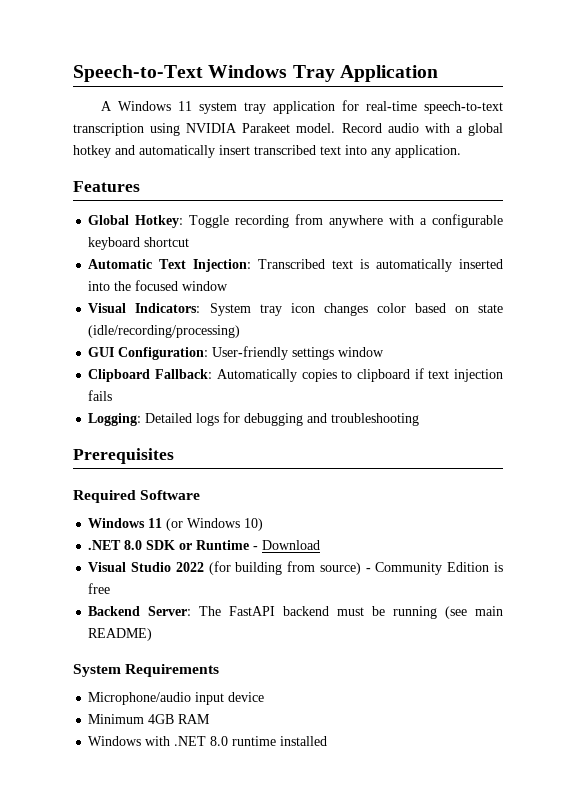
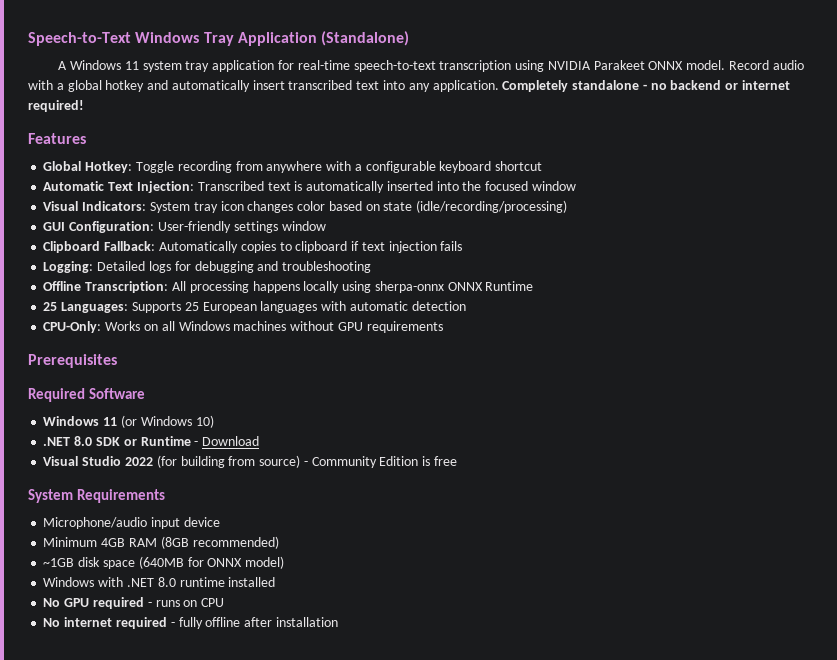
(438, 73) none -> [321,31,410,46] (Standalone)
(291, 128) none -> [648,61,684,70] ONNX
(461, 151) none -> [502,80,791,92] [28,100,84,112] Completely standalone - no backend or internet required!
(420, 419) none -> [43,281,534,293] [43,301,466,313] [43,321,443,333] // Offline Transcription: All processing happens locally using sherpa-onnx ONNX Runtime // 25 Languages: Supports 25 European languages with automatic detection // CPU-Only: Works on all Windows machines without GPU requirements
[88,606,504,619] [88,628,153,641] // Backend Server: The FastAPI backend must be running (see main README) -> (457, 461) none
(211, 719) none -> [160,536,279,549] [43,556,285,569] (8GB recommended) // ~1GB disk space (640MB for ONNX model)
(328, 741) none -> [43,597,225,609] [43,617,338,629] // No GPU required - runs on CPU // No internet required - fully offline after installation

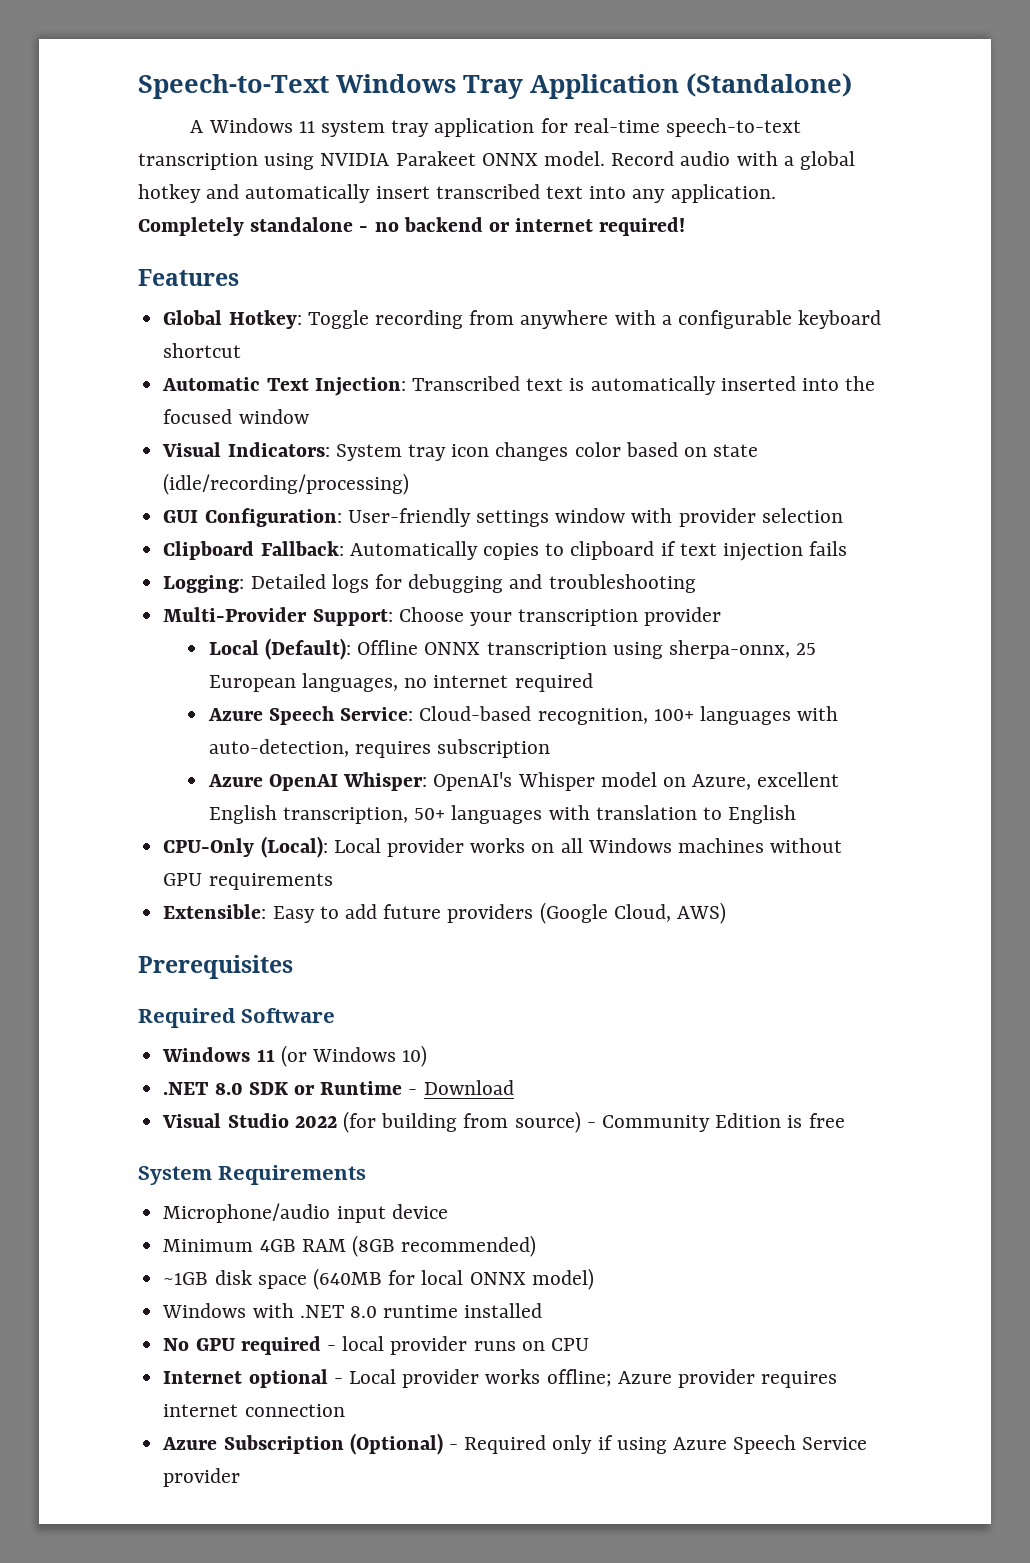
(326, 226) none -> [631,508,843,527] with provider selection
[43,281,534,293] [43,301,466,313] [43,321,141,333] Offline Transcription: All processing happens locally using sherpa-onnx ONNX Runtime // 25 Languages: Supports 25 European languages with automatic detection // CPU-Only: Works -> [163,607,722,626] [208,638,817,660] [208,673,593,692] [207,706,839,725] [208,739,551,758] [207,772,840,791] [208,805,797,824] [163,836,526,858] Multi-Provider Support: Choose your transcription provider // Local (Default): Offline ONNX transcription using sherpa-onnx, 25 European languages, no internet required // Azure Speech Service: Cloud-based recognition, 100+ languages with auto-detection, requires subscription // Azure OpenAI Whisper: OpenAI's Whisper model on Azure, excellent English transcription, 50+ languages with translation to English // CPU-Only (Local): Local provider works
(443, 327) none -> [163,902,726,924] // Extensible: Easy to add future providers (Google Cloud, AWS)
(204, 562) none -> [421,1270,464,1285] local
(152, 604) none -> [342,1336,468,1355] local provider
[43,617,338,629] No internet required - fully offline after installation -> [163,1369,838,1388] [163,1404,345,1417] [162,1433,868,1455] [163,1468,241,1487] Internet optional - Local provider works offline; Azure provider requires internet connection // Azure Subscription (Optional) - Required only if using Azure Speech Service provider

